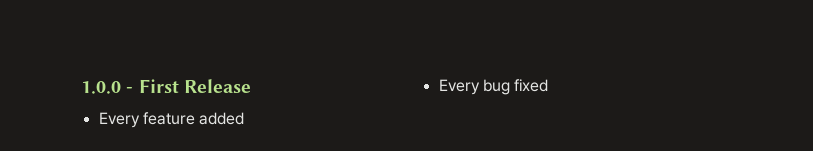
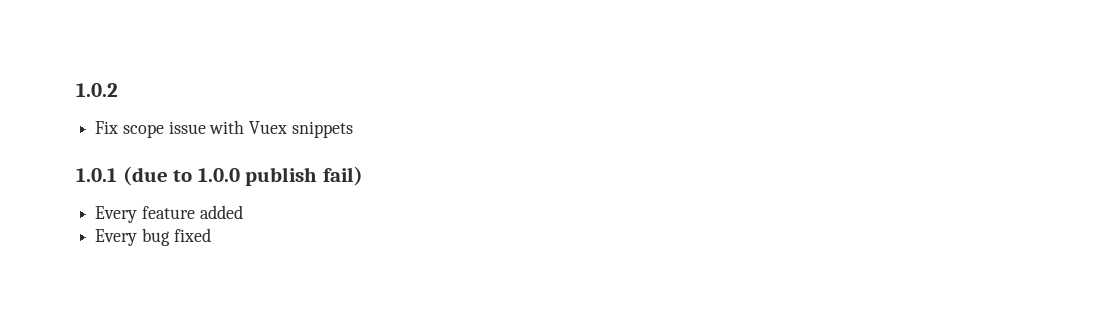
[81,79,251,94] 1.0.0 - First Release -> [76,83,118,97] [95,120,353,138] [76,166,363,186] 1.0.2 // Fix scope issue with Vuex snippets // 1.0.1 (due to 1.0.0 publish fail)

